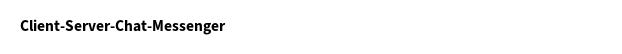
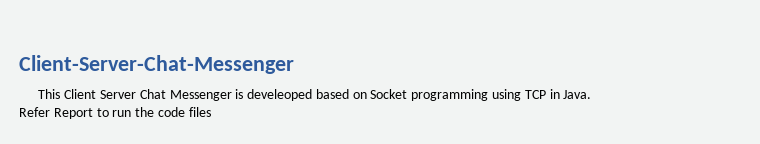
(226, 27) none -> [38,89,592,101] [19,107,211,119] // This Client Server Chat Messenger is develeoped based on Socket programming using TCP in Java. // Refer Report to run the code files

